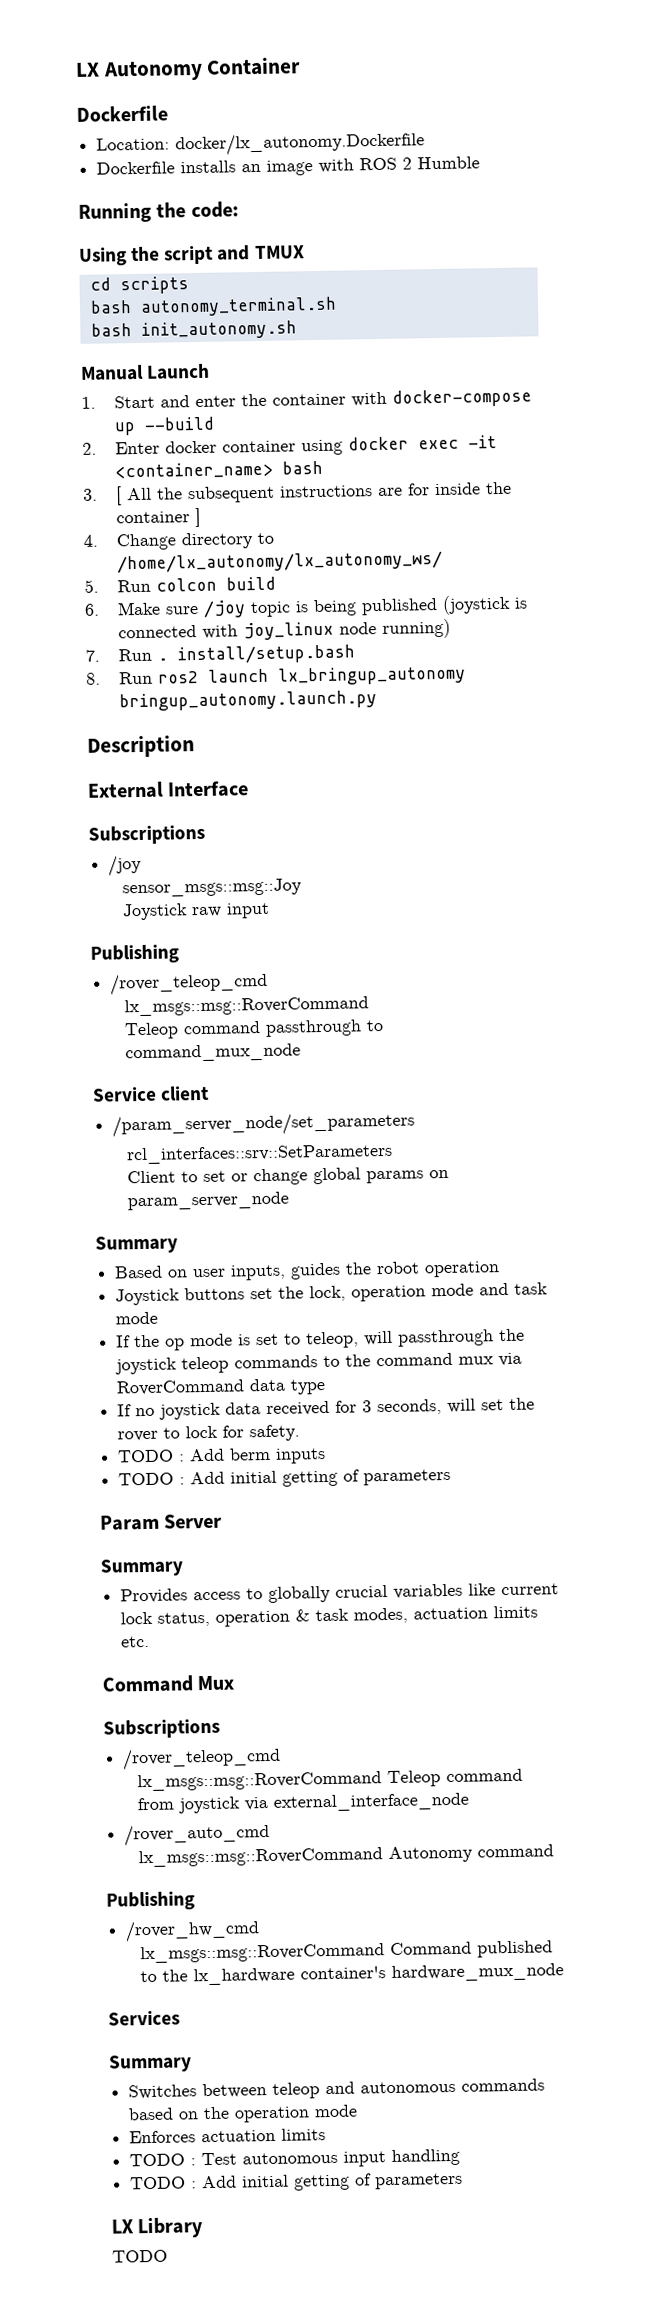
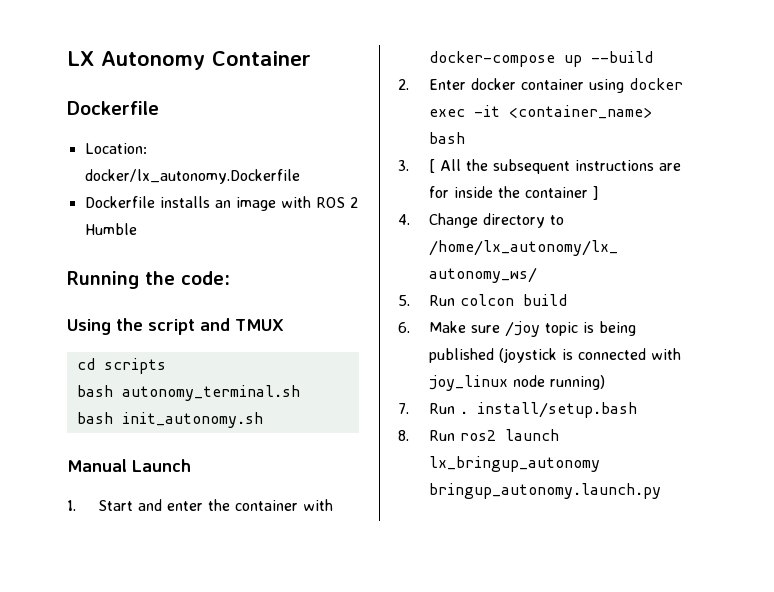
[87,735,195,758] [87,780,250,799] [88,824,205,845] [108,854,143,877] [122,878,303,898] [122,902,271,921] [90,944,179,964] [110,971,269,996] [124,996,370,1017] [124,1019,385,1040] [125,1043,302,1063] [92,1085,210,1102] [112,1111,416,1138] [126,1143,394,1165] [127,1167,450,1186] [127,1191,290,1211] [95,1235,178,1254] [114,1261,501,1281] [115,1282,549,1306] [115,1311,159,1325] [116,1328,526,1351] [115,1352,523,1375] [116,1378,327,1396] [117,1397,536,1420] [117,1424,301,1442] [117,1447,327,1464] [118,1468,452,1487] [100,1513,223,1531] [100,1558,184,1577] [120,1583,560,1604] [120,1605,539,1627] [121,1635,151,1648] [102,1675,235,1693] [103,1718,220,1739] [122,1746,282,1771] [137,1768,524,1792] [137,1792,470,1814] [124,1822,271,1847] [138,1844,555,1868] [106,1891,195,1911] [125,1919,261,1943] [140,1940,554,1964] [140,1963,565,1986] [108,2010,180,2026] [108,2054,192,2073] [128,2078,546,2100] [128,2104,359,2123] [129,2128,327,2144] [129,2148,461,2167] [130,2172,464,2191] [111,2217,205,2239] [112,2249,168,2263] // Description // External Interface // Subscriptions // /joy // sensor_msgs::msg::Joy // Joystick raw input // Publishing // /rover_teleop_cmd // lx_msgs::msg::RoverCommand // Teleop command passthrough to command_mux_node // Service client // /param_server_node/set_parameters // rcl_interfaces::srv::SetParameters // Client to set or change global params on param_server_node // Summary // Based on user inputs, guides the robot operation // Joystick buttons set the lock, operation mode and task mode // If the op mode is set to teleop, will passthrough the joystick teleop commands to the command mux via RoverCommand data type // If no joystick data received for 3 seconds, will set the rover to lock for safety. // TODO : Add berm inputs // TODO : Add initial getting of parameters // Param Server // Summary // Provides access to globally crucial variables like current lock status, operation & task modes, actuation limits etc. // Command Mux // Subscriptions // /rover_teleop_cmd // lx_msgs::msg::RoverCommand Teleop command from joystick via external_interface_node // /rover_auto_cmd // lx_msgs::msg::RoverCommand Autonomy command // Publishing // /rover_hw_cmd // lx_msgs::msg::RoverCommand Command published to the lx_hardware container's hardware_mux_node // Services // Summary // Switches between teleop and autonomous commands based on the operation mode // Enforces actuation limits // TODO : Test autonomous input handling // TODO : Add initial getting of parameters // LX Library // TODO -> (662, 491) none

